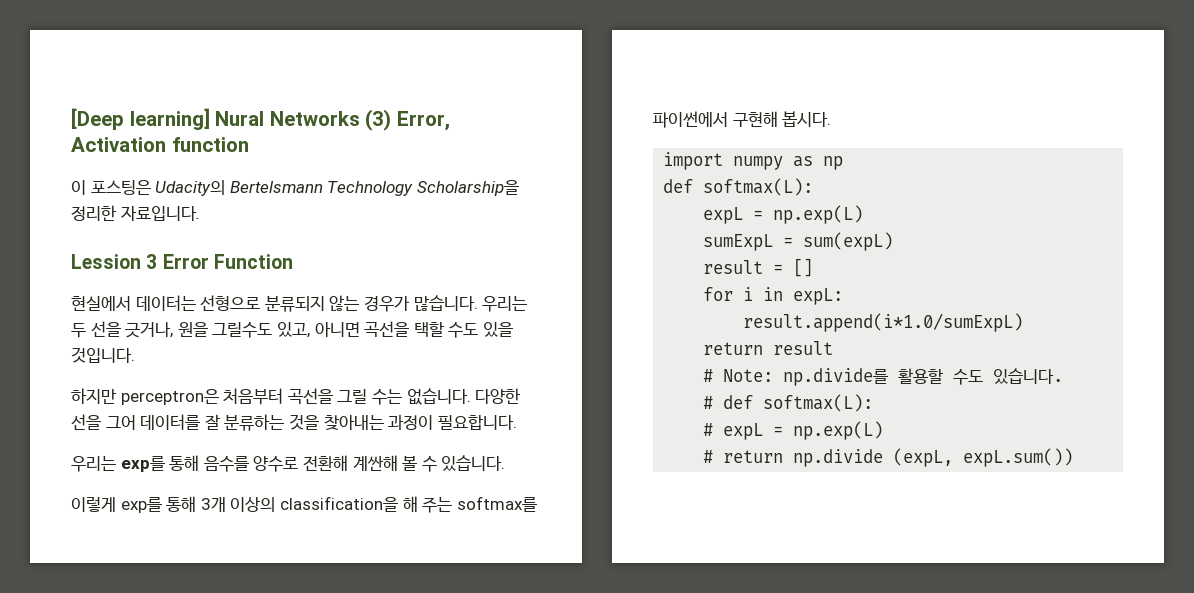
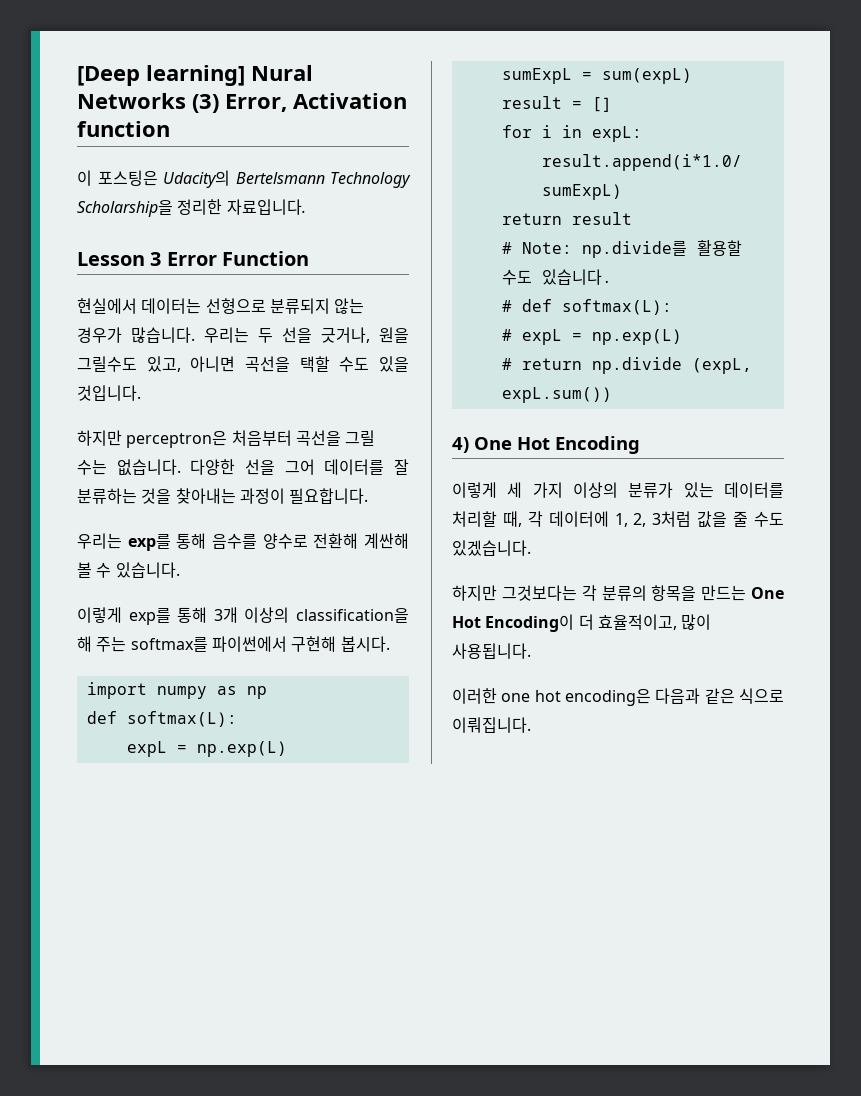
[71,254,141,269] Lession -> [77,252,145,266] Lesson
(1074, 457) none -> [452,436,640,454] [452,482,784,498] [452,511,784,528] [452,540,531,556] [452,585,784,601] [452,614,712,632] [452,643,531,659] [452,688,784,706] [452,717,531,733] // 4) One Hot Encoding // 이렇게 세 가지 이상의 분류가 있는 데이터를 처리할 때, 각 데이터에 1, 2, 3처럼 값을 줄 수도 있겠습니다. // 하지만 그것보다는 각 분류의 항목을 만드는 One Hot Encoding이 더 효율적이고, 많이 사용됩니다. // 이러한 one hot encoding은 다음과 같은 식으로 이뤄집니다.

